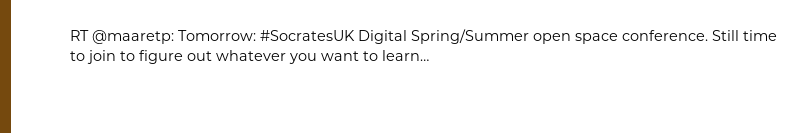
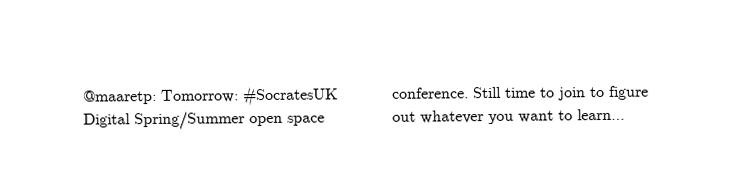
[70,30,89,41] RT -> (83, 97) none

